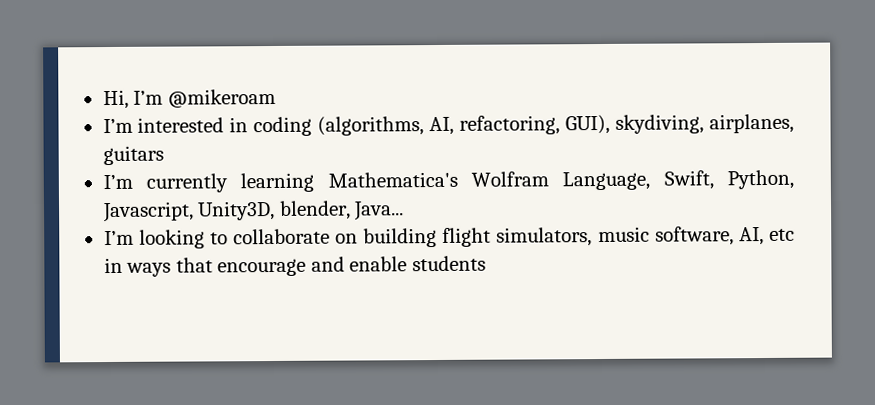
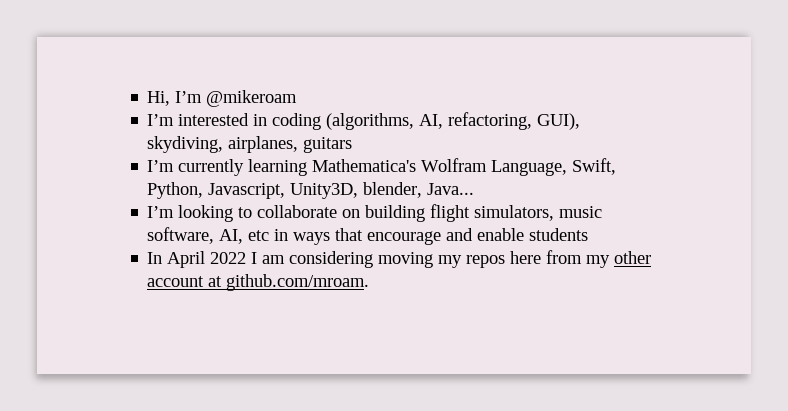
(486, 263) none -> [147,250,652,268] [147,274,370,291] // In April 2022 I am considering moving my repos here from my other account at github.com/mroam.

